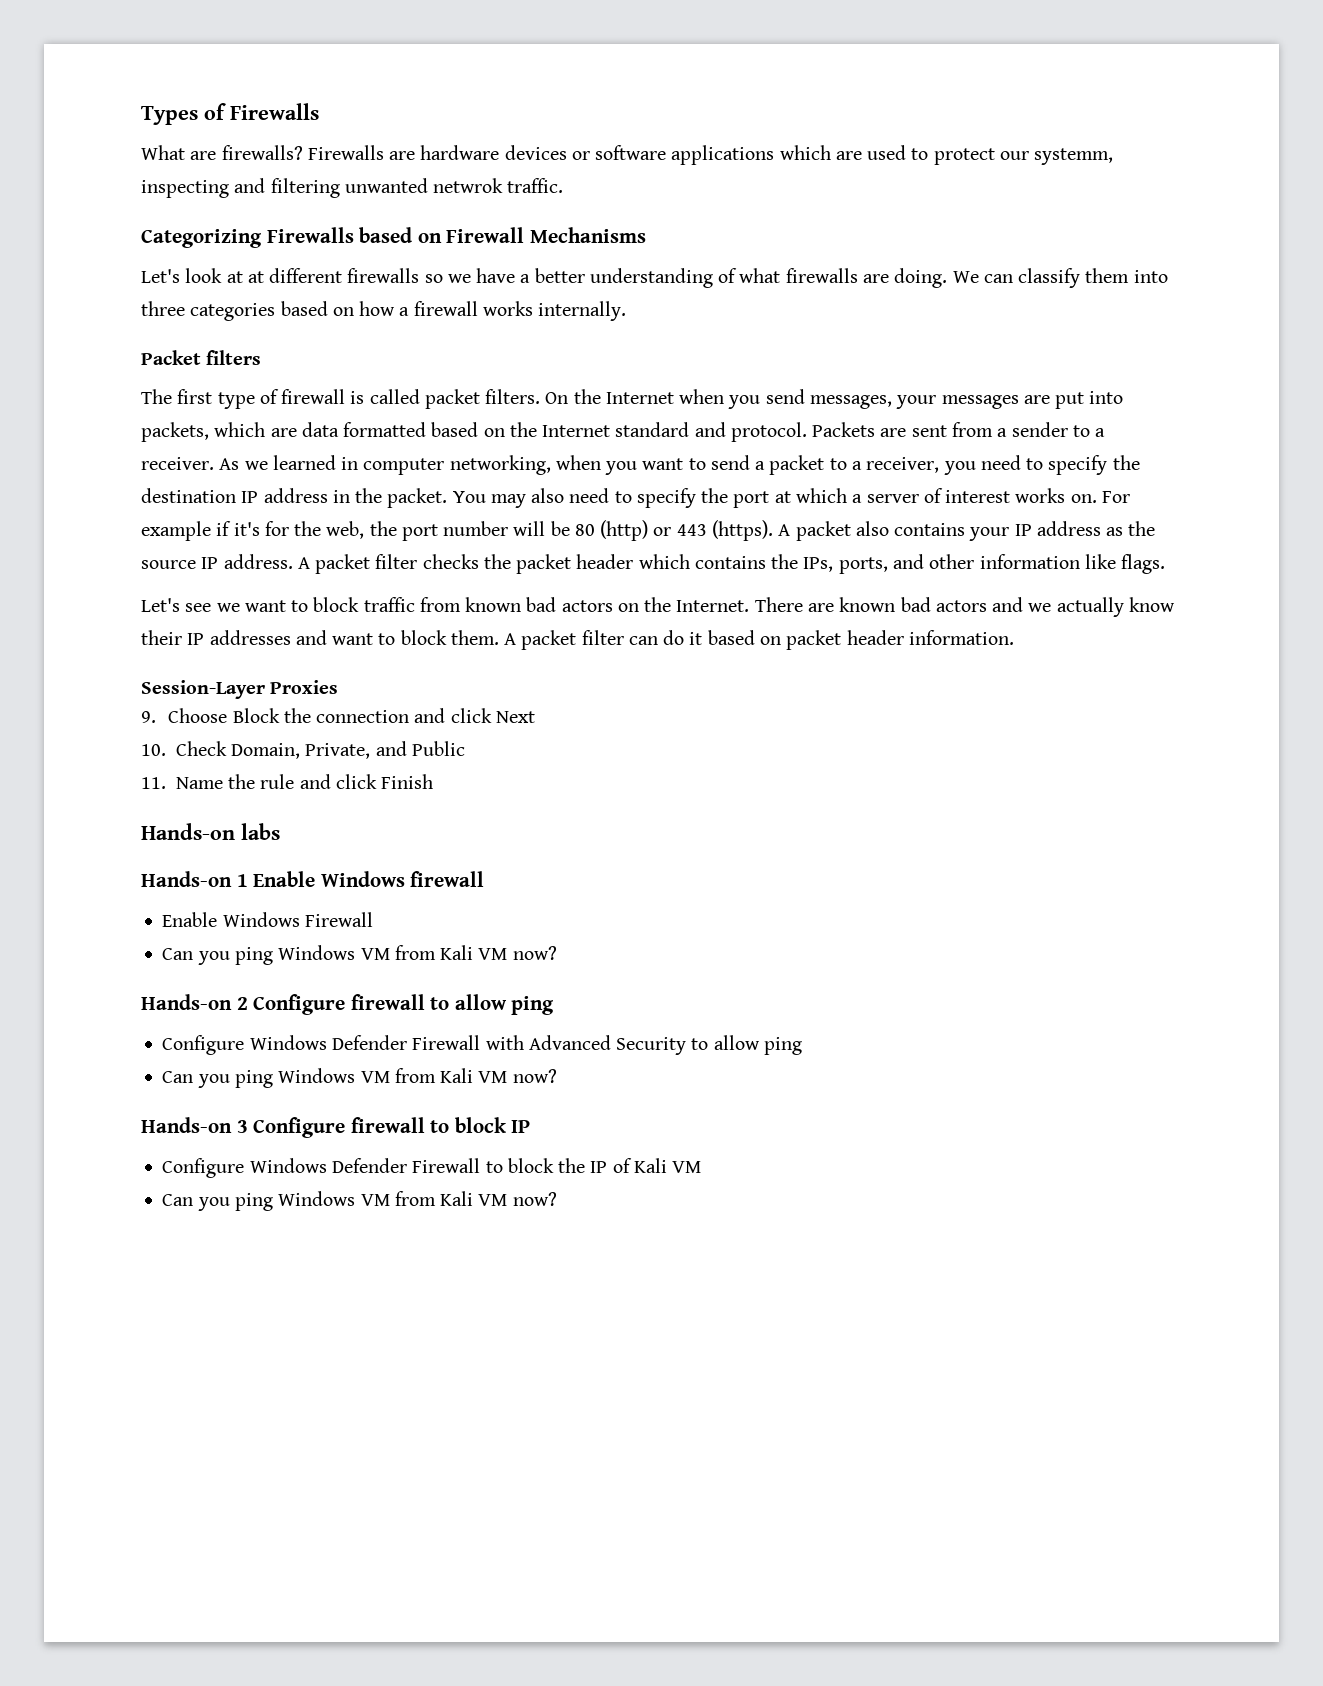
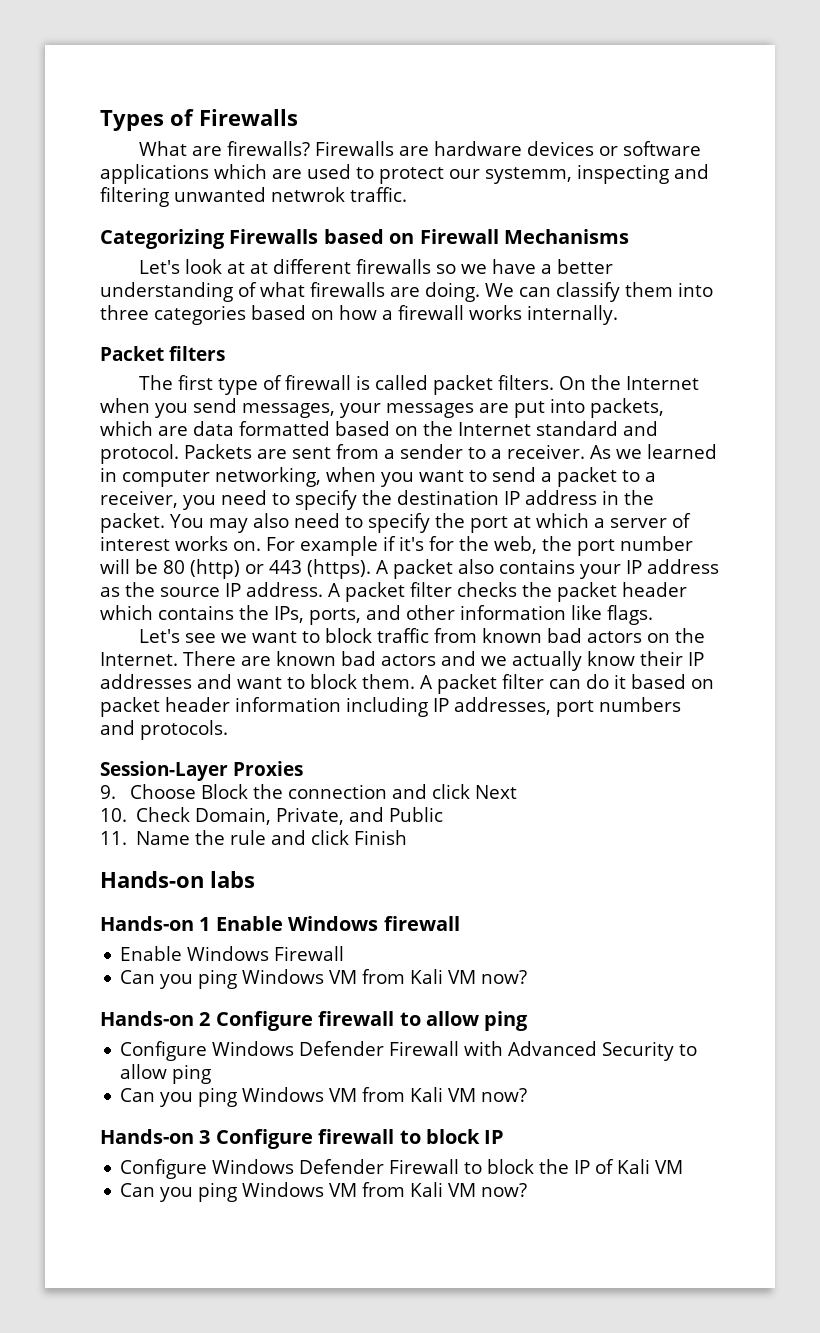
[908,630,1014,645] information. -> [235,697,681,717] [100,720,228,740] information including IP addresses, port numbers and protocols.

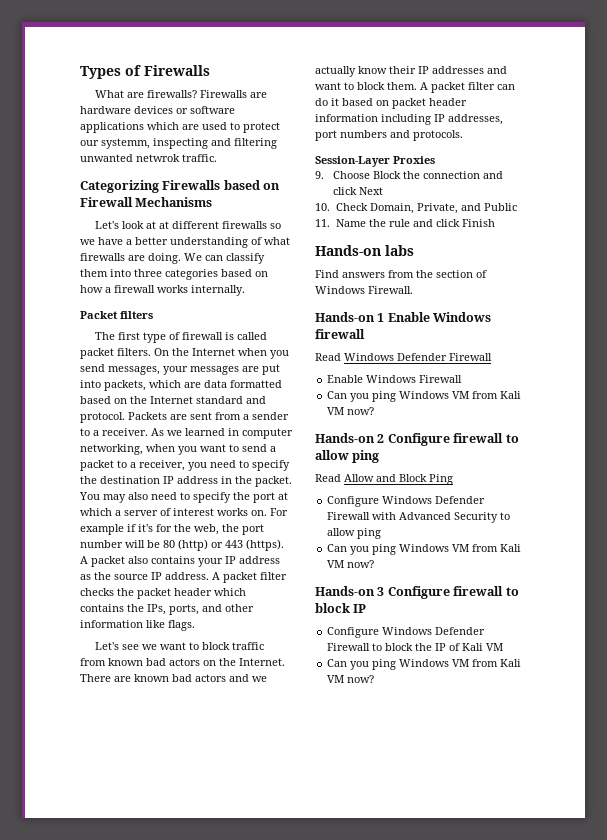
(255, 879) none -> [315,270,487,278] [315,286,413,294] // Find answers from the section of Windows Firewall.
(460, 923) none -> [315,353,492,361] // Read Windows Defender Firewall
(529, 1021) none -> [315,474,453,485] // Read Allow and Block Ping

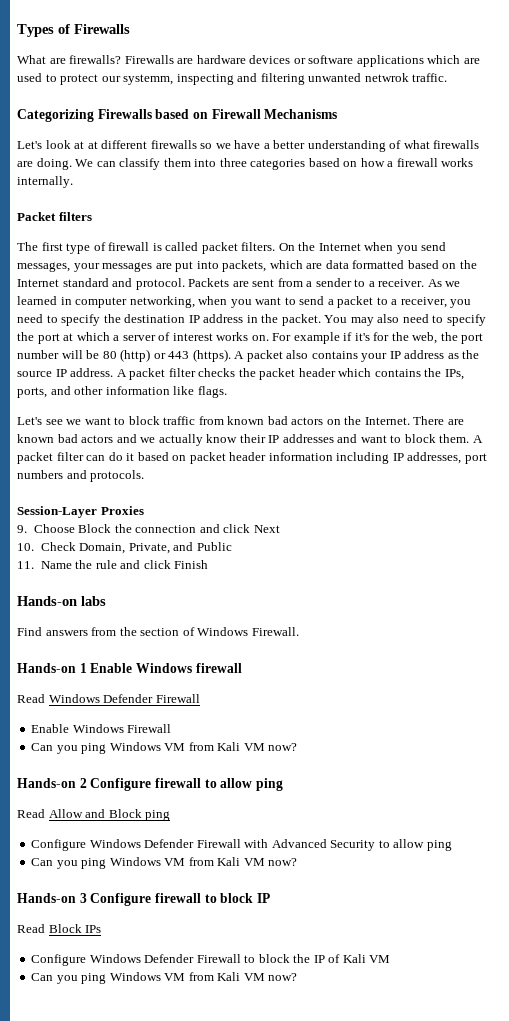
[429,474,453,485] Ping -> [145,810,171,821] ping
(367, 608) none -> [17,924,102,933] // Read Block IPs

